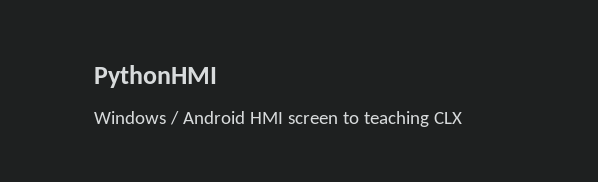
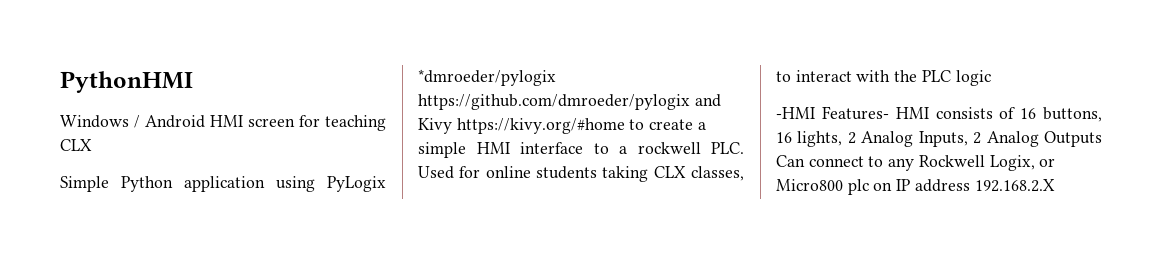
[342,112,359,124] to -> [299,115,320,127] for
(462, 118) none -> [60,176,386,192] [418,69,556,86] [418,94,721,110] [418,118,706,134] [418,142,744,158] [418,166,744,182] [776,70,991,86] [776,106,1102,122] [776,131,1102,147] [776,155,1056,171] [776,179,1055,195] // Simple Python application using PyLogix *dmroeder/pylogix https://github.com/dmroeder/pylogix and Kivy https://kivy.org/#home to create a simple HMI interface to a rockwell PLC. Used for online students taking CLX classes, to interact with the PLC logic // -HMI Features- HMI consists of 16 buttons, 16 lights, 2 Analog Inputs, 2 Analog Outputs Can connect to any Rockwell Logix, or Micro800 plc on IP address 192.168.2.X

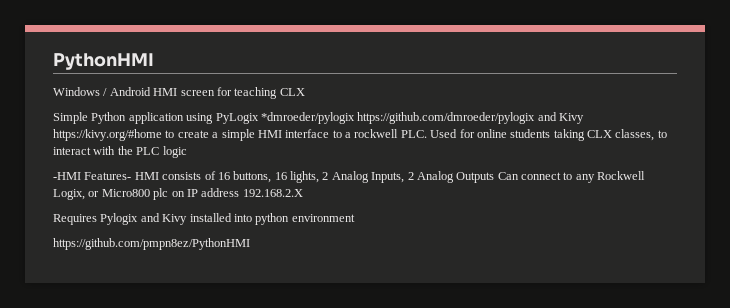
(1055, 185) none -> [53,213,355,225] [53,238,250,250] // Requires Pylogix and Kivy installed into python environment // https://github.com/pmpn8ez/PythonHMI

